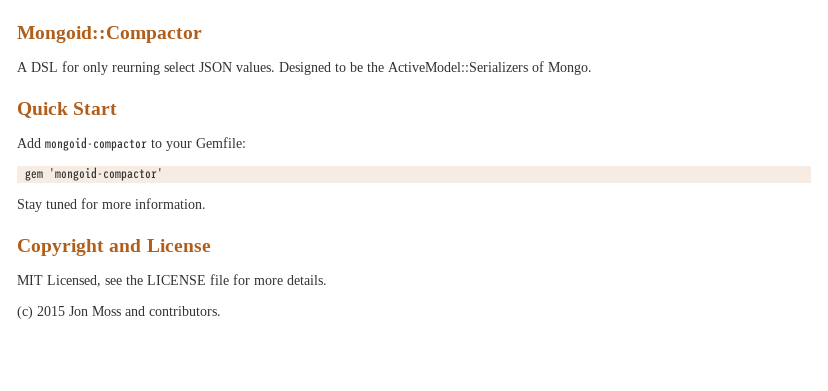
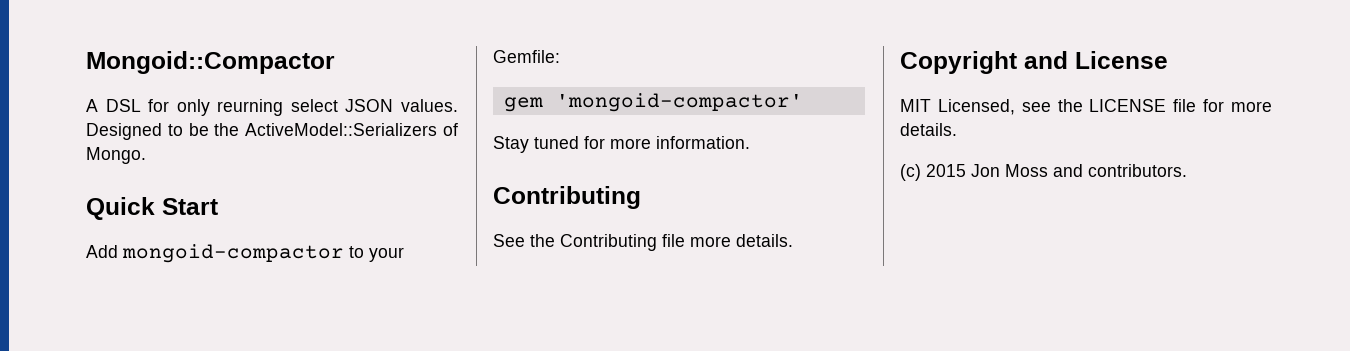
(206, 203) none -> [493,186,641,209] [493,234,793,251] // Contributing // See the Contributing file more details.

